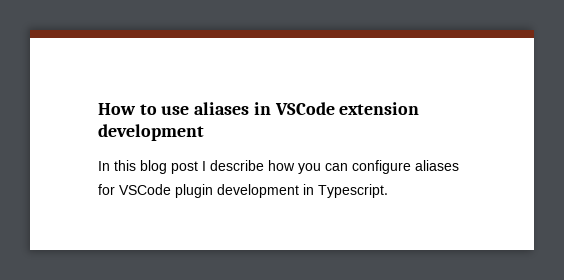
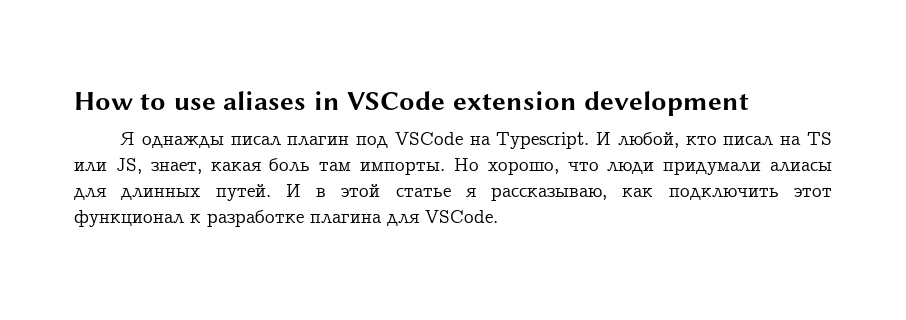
[98,160,459,174] [98,184,388,198] In this blog post I describe how you can configure aliases for VSCode plugin development in Typescript. -> [120,132,832,149] [74,158,833,175] [74,184,832,201] [74,210,498,227] Я однажды писал плагин под VSCode на Typescript. И любой, кто писал на TS или JS, знает, какая боль там импорты. Но хорошо, что люди придумали алиасы для длинных путей. И в этой статье я рассказываю, как подключить этот функционал к разработке плагина для VSCode.

